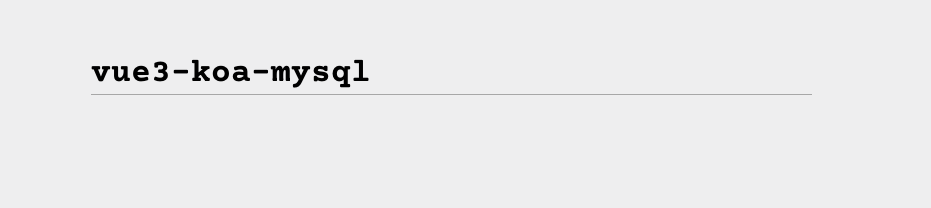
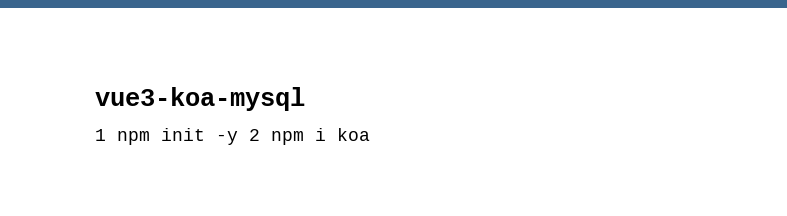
(371, 73) none -> [95,128,370,145] // 1 npm init -y 2 npm i koa

